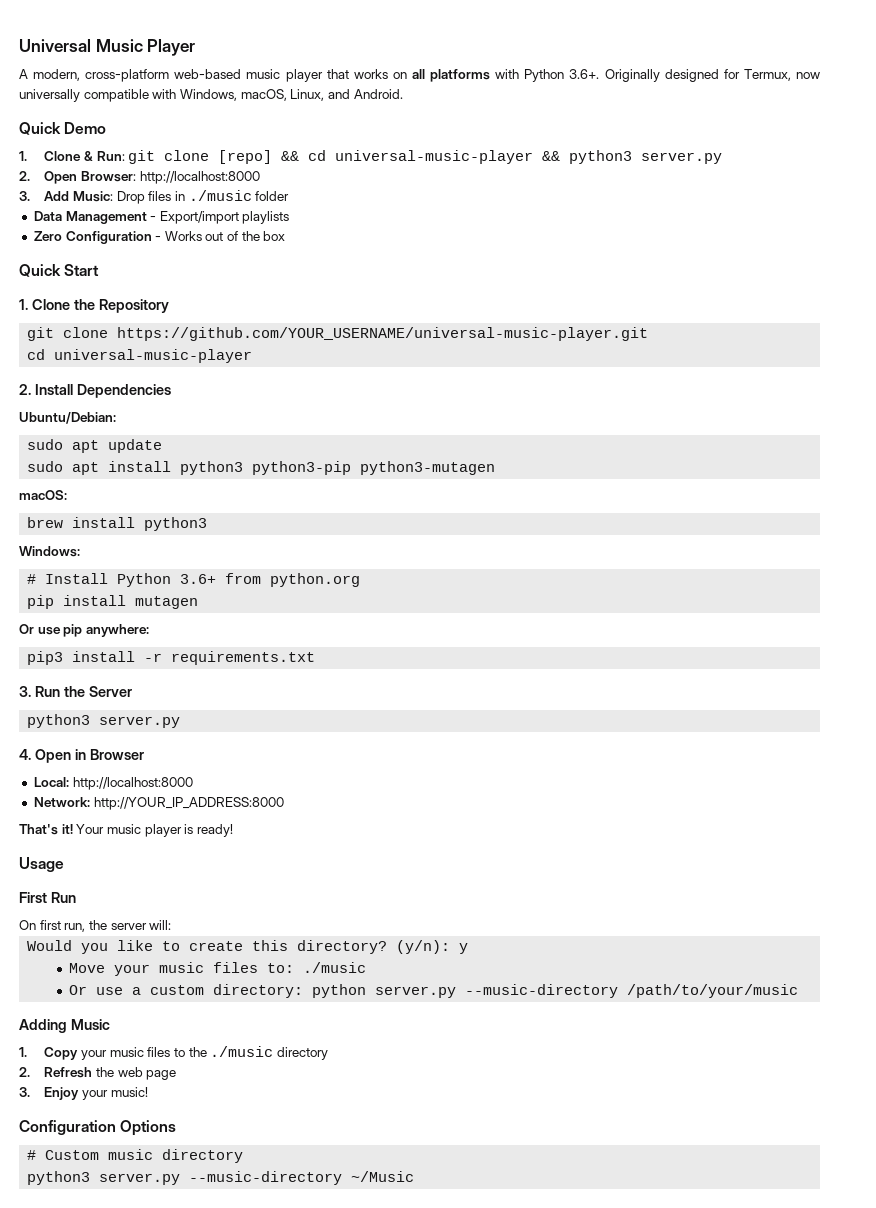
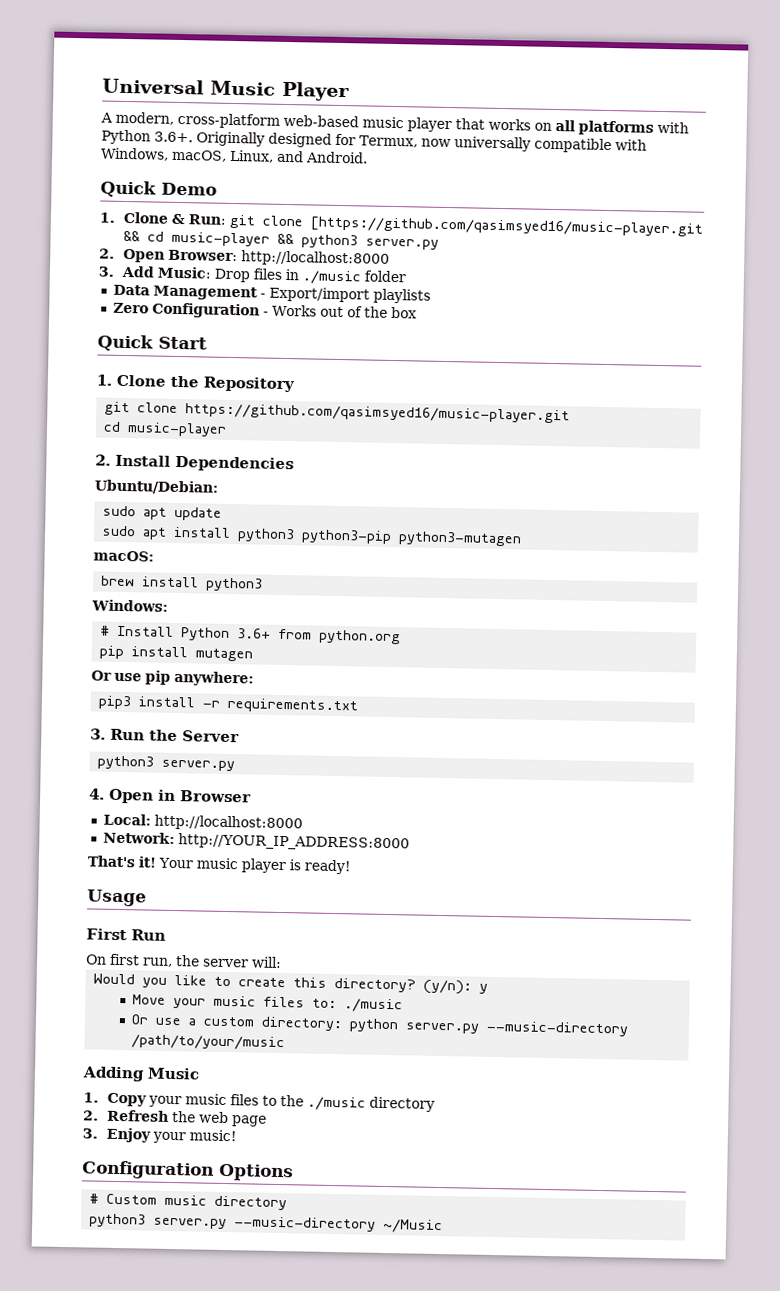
[218,150,273,164] [repo] -> [309,216,703,238] [https://github.com/qasimsyed16/music-player.git
[335,150,534,164] universal-music-player -> [170,231,270,247] music-player
[117,327,649,341] [27,349,253,363] https://github.com/YOUR_USERNAME/universal-music-player.git // cd universal-music-player -> [185,403,571,424] [103,421,228,437] https://github.com/qasimsyed16/music-player.git // cd music-player

